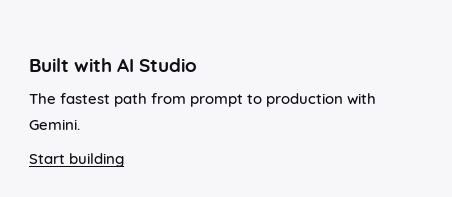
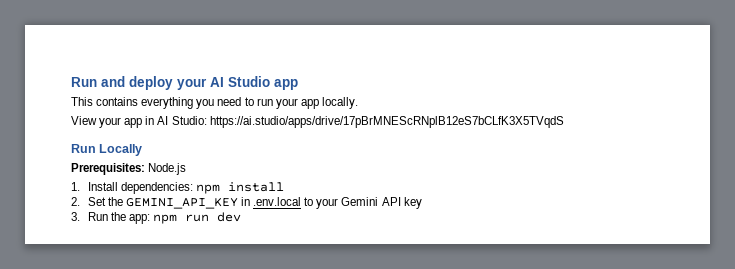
[29,58,198,72] [29,93,377,107] [29,119,80,130] [29,153,125,167] Built with AI Studio // The fastest path from prompt to production with Gemini. // Start building -> [71,76,298,90] [71,97,358,109] [71,116,564,128] [71,144,143,156] [71,163,187,175] [71,182,284,194] [71,197,422,209] [71,212,241,224] Run and deploy your AI Studio app // This contains everything you need to run your app locally. // View your app in AI Studio: https://ai.studio/apps/drive/17pBrMNEScRNplB12eS7bCLfK3X5TVqdS // Run Locally // Prerequisites: Node.js // 1. Install dependencies: npm install // 2. Set the GEMINI_API_KEY in .env.local to your Gemini API key // 3. Run the app: npm run dev

